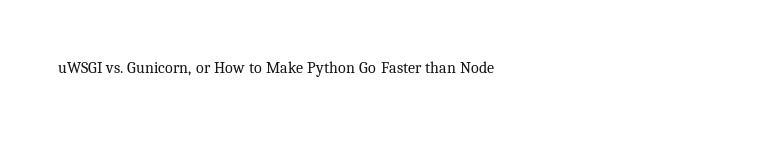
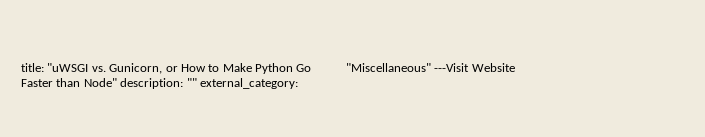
[58,62,103,73] uWSGI -> [21,63,89,72] title: "uWSGI
[460,61,495,73] Node -> [83,78,298,89] [346,63,515,72] Node" description: "" external_category: "Miscellaneous" ---Visit Website

